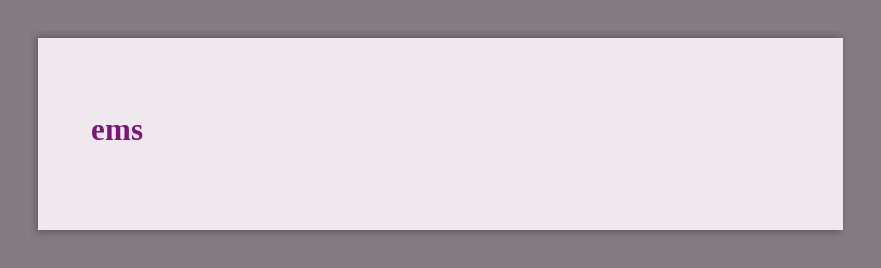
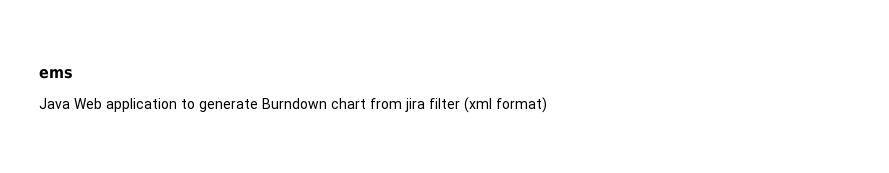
(143, 132) none -> [39,97,547,113] // Java Web application to generate Burndown chart from jira filter (xml format)

